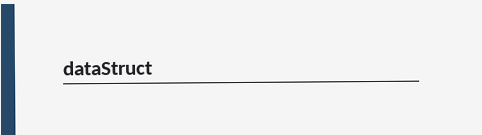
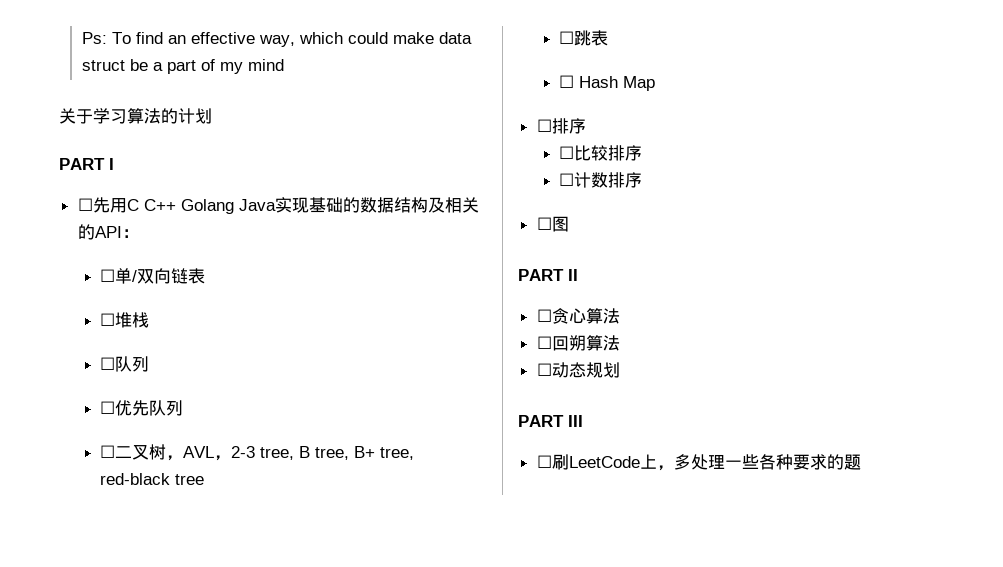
[62,60,153,76] dataStruct -> [81,32,472,47] [81,59,284,74] [59,108,212,124] [59,158,114,170] [77,197,479,214] [77,224,139,240] [100,268,206,284] [100,312,150,328] [100,356,150,372] [100,400,184,416] [100,444,415,461] [100,473,205,485] [559,30,609,46] [559,75,656,91] [536,118,586,134] [559,145,643,161] [559,172,643,188] [536,216,569,232] [518,269,578,281] [536,308,620,324] [536,335,620,351] [536,362,620,378] [518,415,583,427] [536,454,861,471] Ps: To find an effective way, which could make data struct be a part of my mind // 关于学习算法的计划 // PART I // ☐先用C C++ Golang Java实现基础的数据结构及相关的API： // ☐单/双向链表 // ☐堆栈 // ☐队列 // ☐优先队列 // ☐二叉树，AVL，2-3 tree, B tree, B+ tree, red-black tree // ☐跳表 // ☐ Hash Map // ☐排序 // ☐比较排序 // ☐计数排序 // ☐图 // PART II // ☐贪心算法 // ☐回朔算法 // ☐动态规划 // PART III // ☐刷LeetCode上，多处理一些各种要求的题

